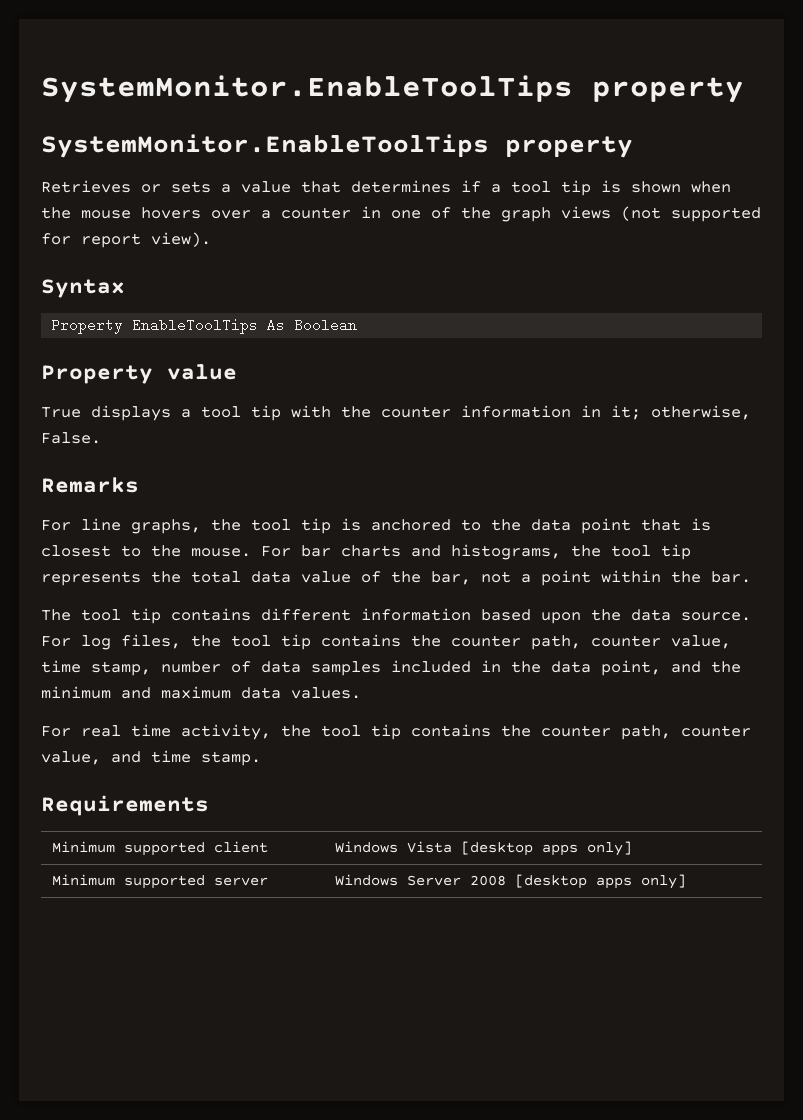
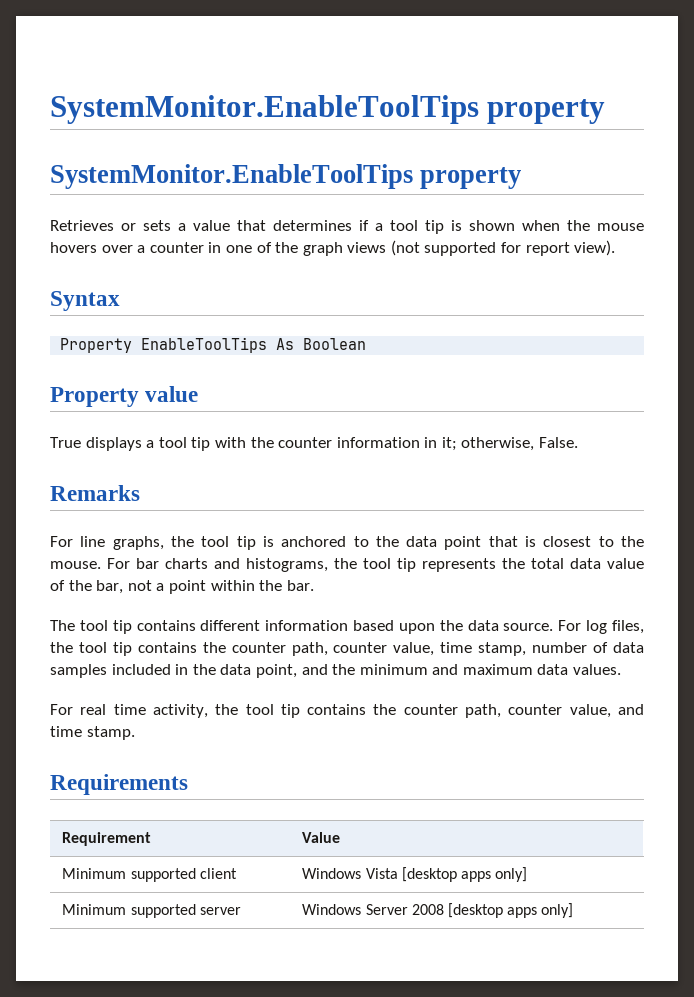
(209, 805) none -> [62,832,152,846] [302,832,341,843] // Requirement | Value

